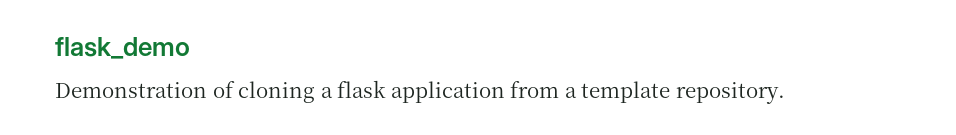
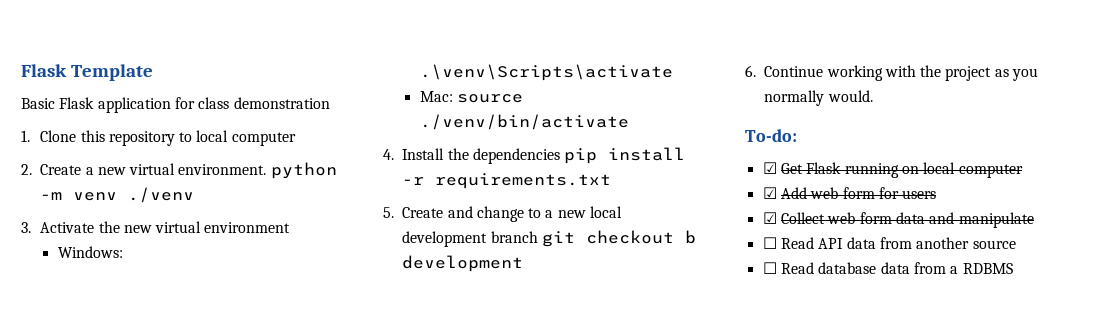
[55,37,190,59] [55,80,785,104] flask_demo // Demonstration of cloning a flask application from a template repository. -> [21,64,153,81] [21,97,330,113] [21,130,296,146] [21,162,337,179] [40,187,195,203] [21,221,291,233] [57,246,123,258] [419,64,673,81] [419,91,524,103] [419,114,629,130] [383,147,686,164] [402,173,612,189] [383,206,623,222] [402,230,696,247] [402,255,524,272] [745,65,1039,81] [764,90,873,106] [745,129,797,142] [762,162,1023,178] [762,187,937,199] [762,212,1034,228] [762,237,1016,249] [762,262,1013,274] Flask Template // Basic Flask application for class demonstration // 1. Clone this repository to local computer // 2. Create a new virtual environment. python -m venv ./venv // 3. Activate the new virtual environment // Windows: .\venv\Scripts\activate // Mac: source ./venv/bin/activate // 4. Install the dependencies pip install -r requirements.txt // 5. Create and change to a new local development branch git checkout b development // 6. Continue working with the project as you normally would. // To-do: // ☑ Get Flask running on local computer // ☑ Add web form for users // ☑ Collect web form data and manipulate // ☐ Read API data from another source // ☐ Read database data from a RDBMS

